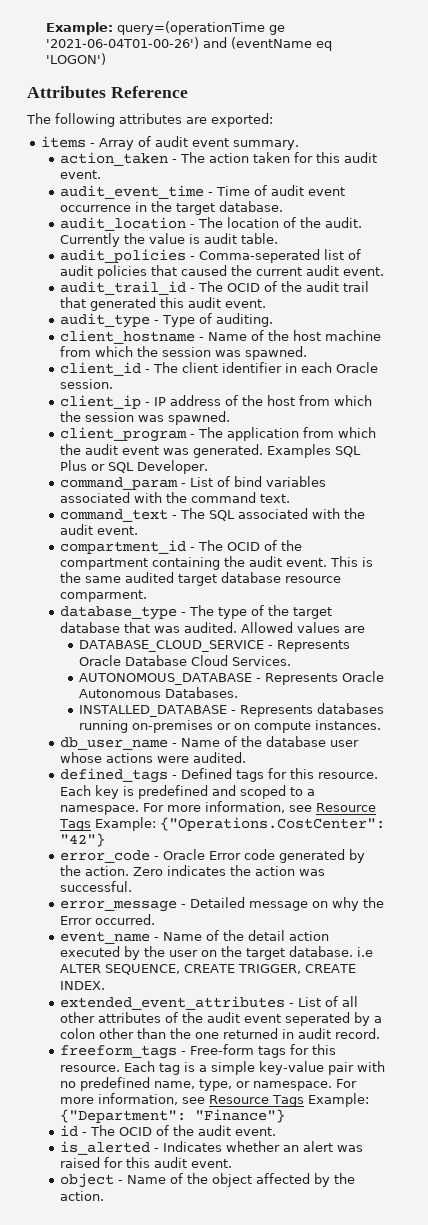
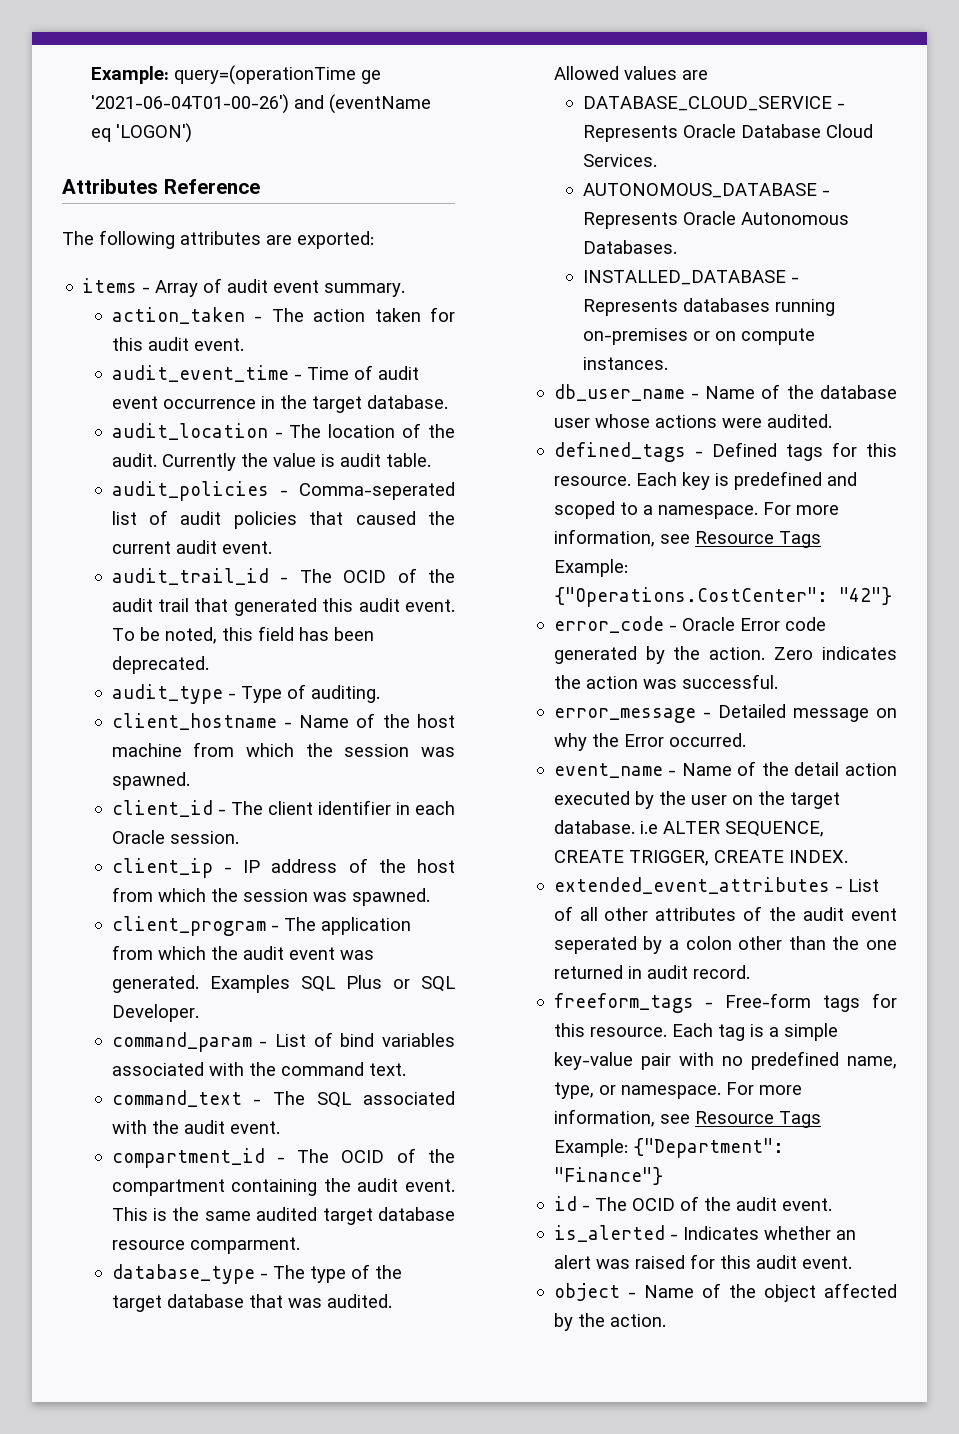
(266, 303) none -> [111,626,374,644] [111,656,209,674] To be noted, this field has been deprecated.

